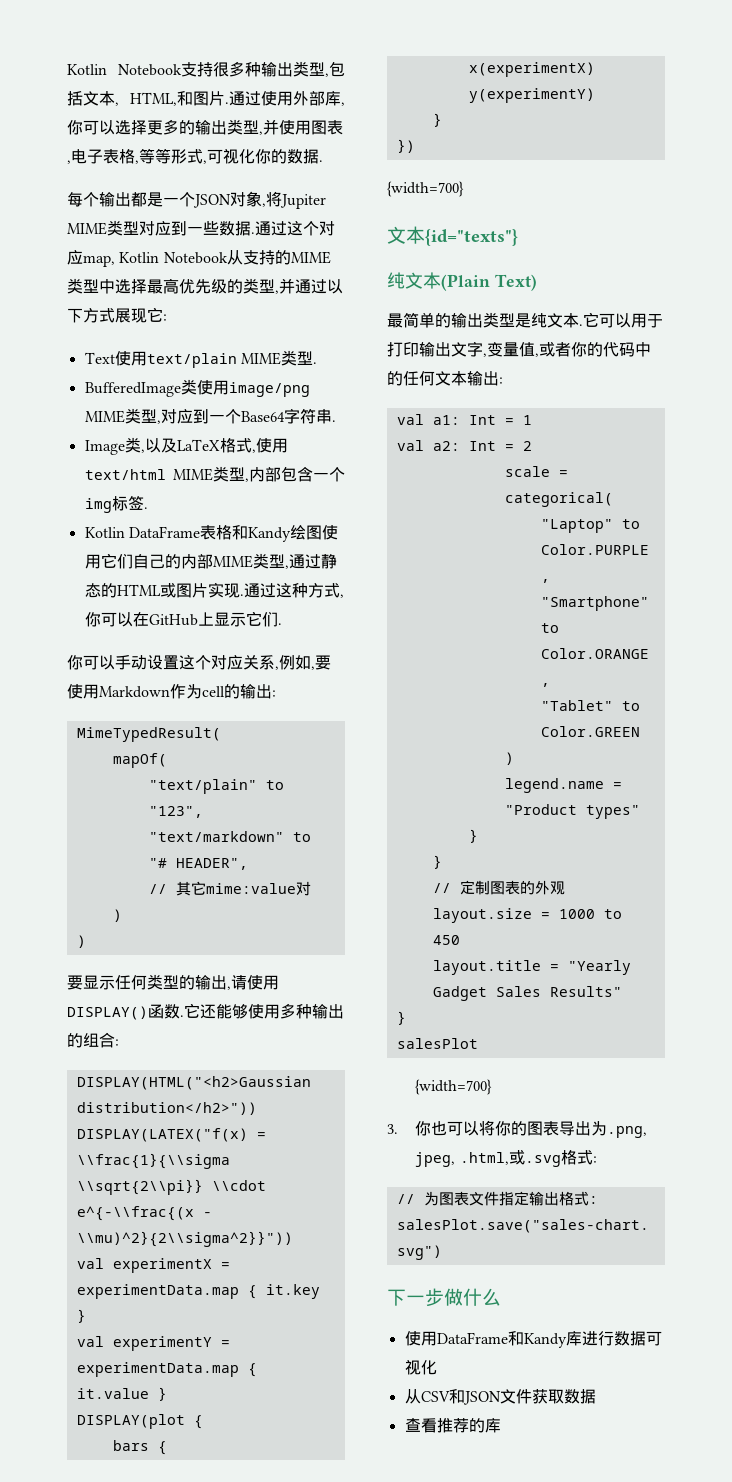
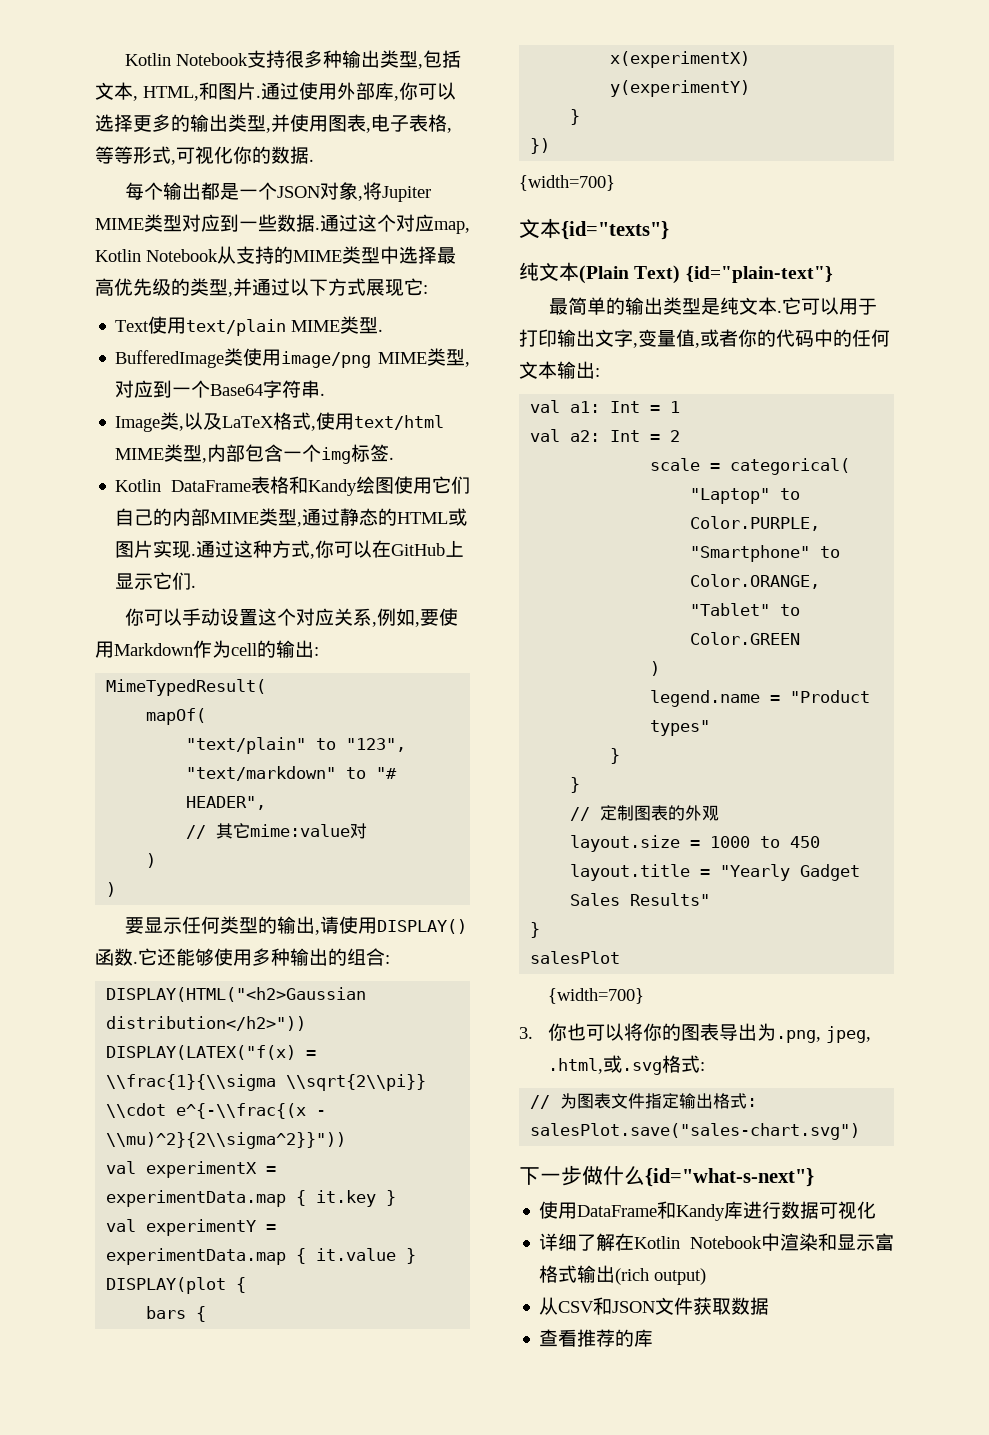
(537, 282) none -> [685,266,833,283] {id="plain-text"}
(501, 1297) none -> [645,1168,814,1187] {id="what-s-next"}
(437, 1367) none -> [539,1233,894,1251] [539,1265,707,1285] // 详细了解在Kotlin Notebook中渲染和显示富格式输出(rich output)

